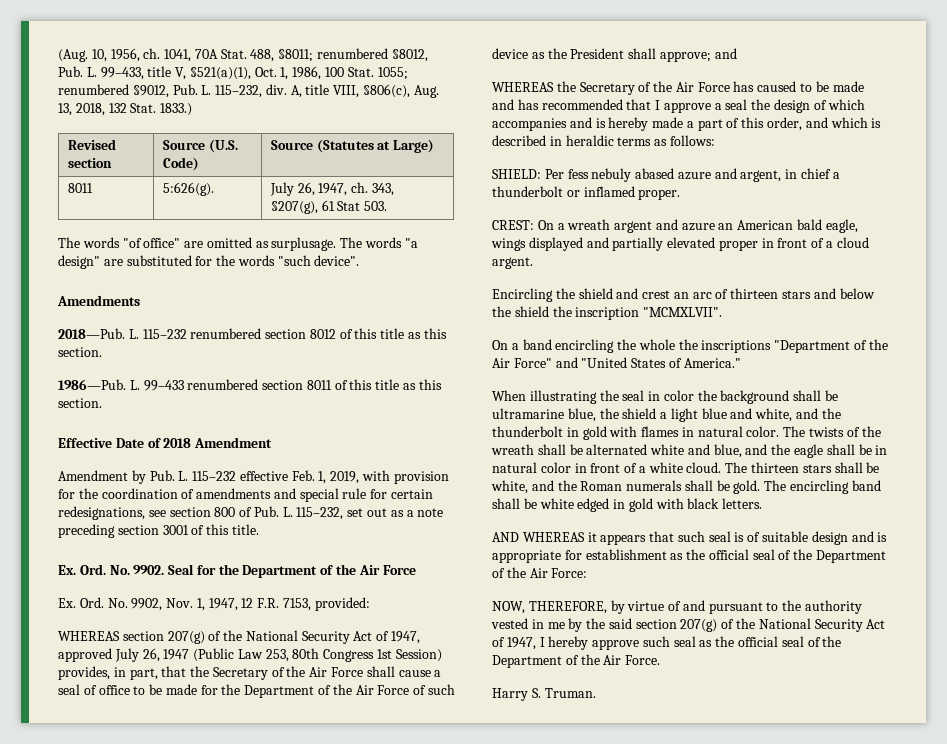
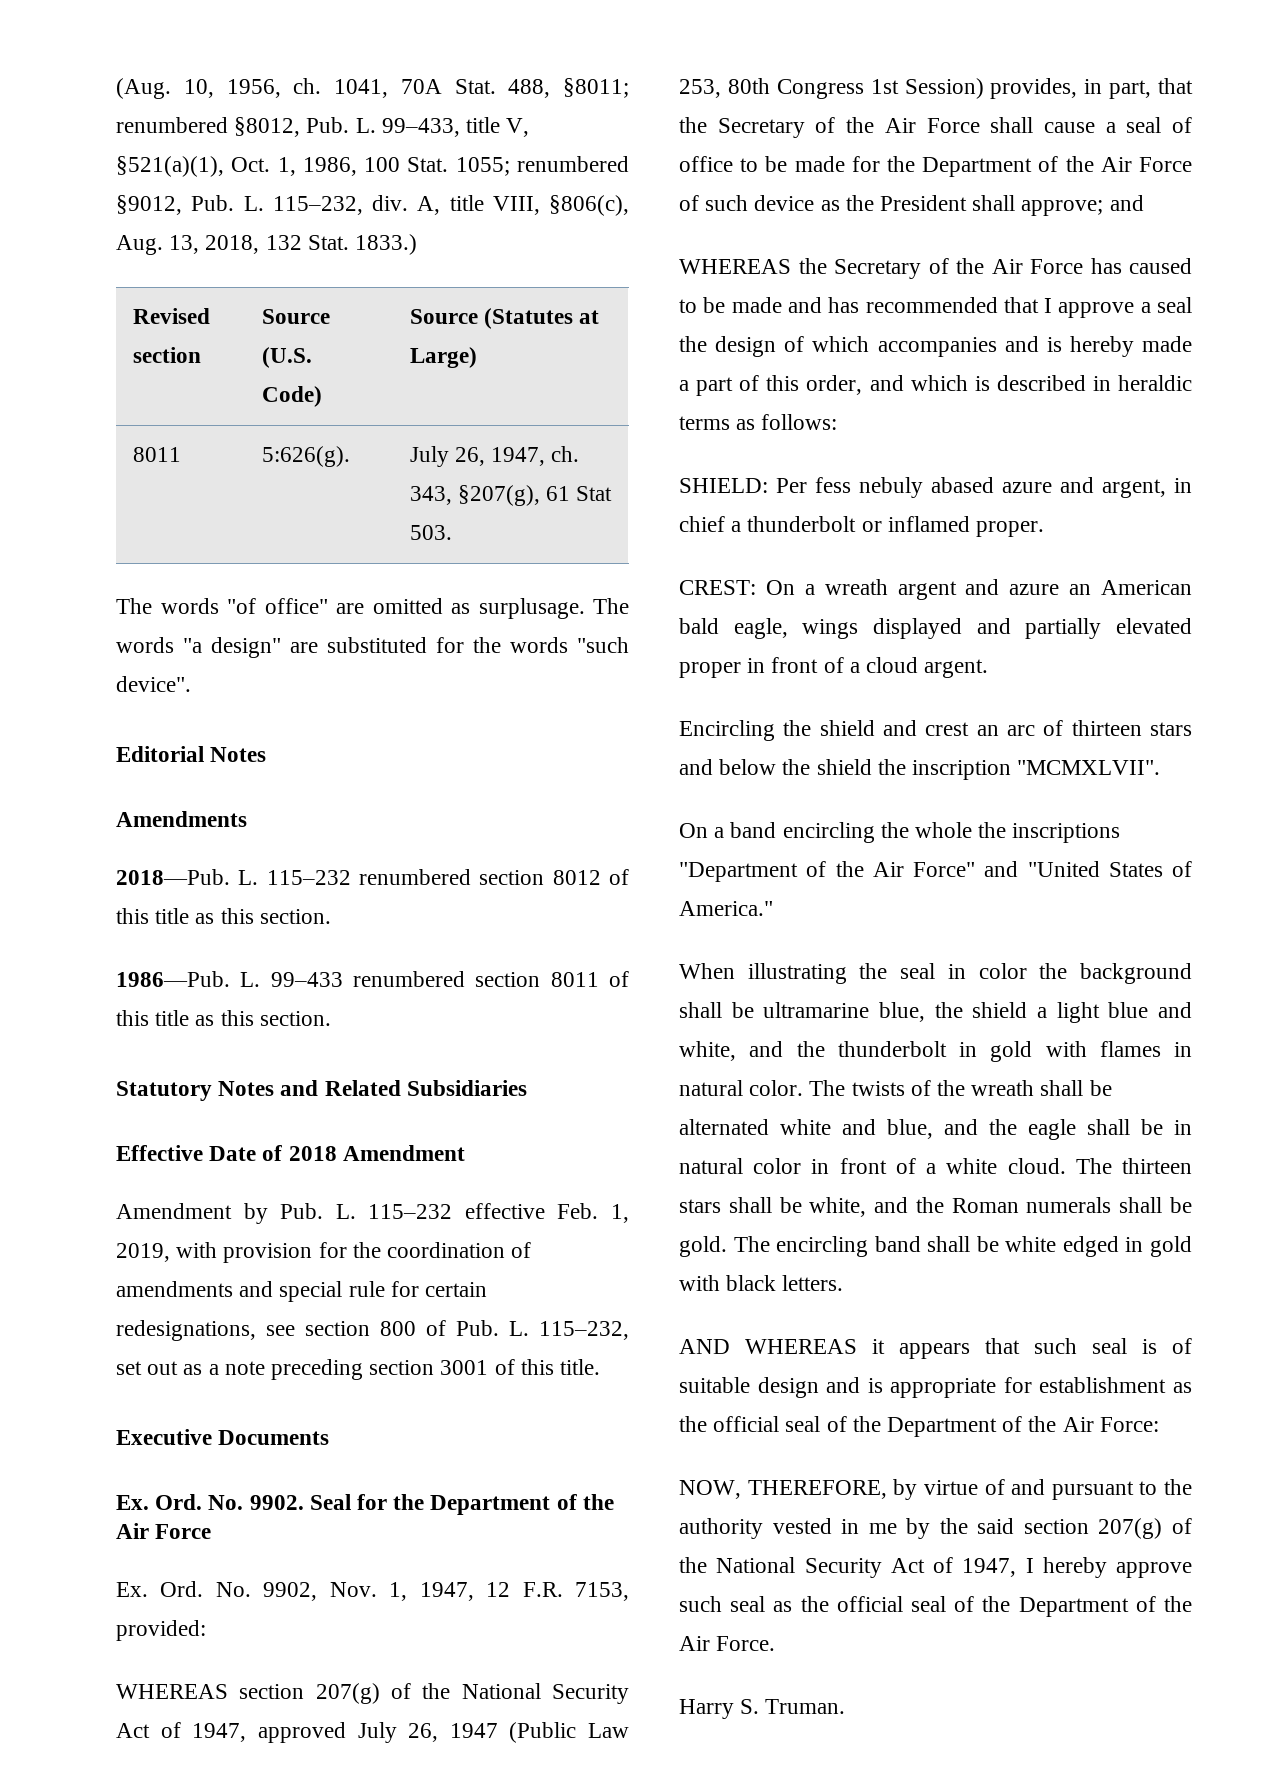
(360, 260) none -> [116,746,267,762] // Editorial Notes
(102, 403) none -> [116,1080,527,1101] // Statutory Notes and Related Subsidiaries
(259, 529) none -> [116,1429,330,1445] // Executive Documents

